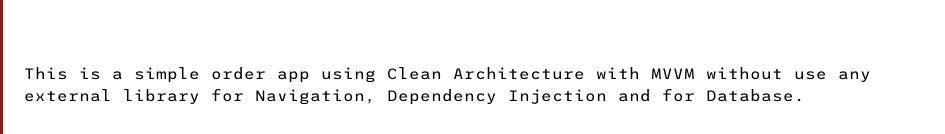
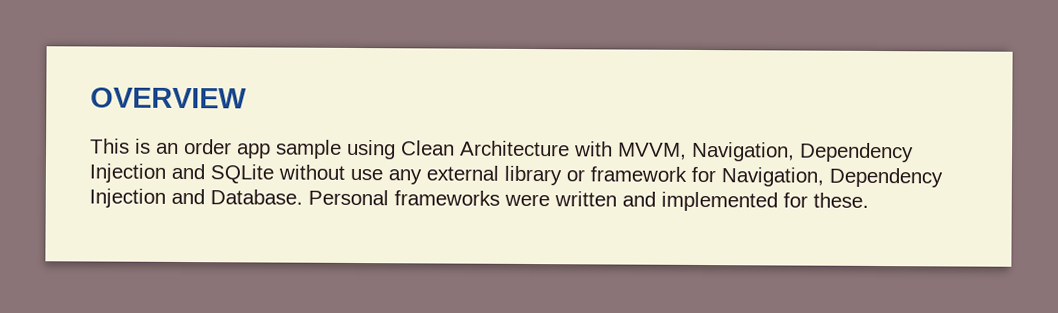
(24, 73) none -> [90,87,247,109] OVERVIEW //
[112,67,200,83] a simple -> [156,142,179,154] an
(310, 77) none -> [275,139,342,159] sample
[651,68,695,79] MVVM -> [617,141,914,163] [89,163,274,184] MVVM, Navigation, Dependency Injection and SQLite
(200, 96) none -> [566,166,687,182] or framework
[662,88,805,102] for Database. -> [210,189,869,212] Database. Personal frameworks were written and implemented for these.

